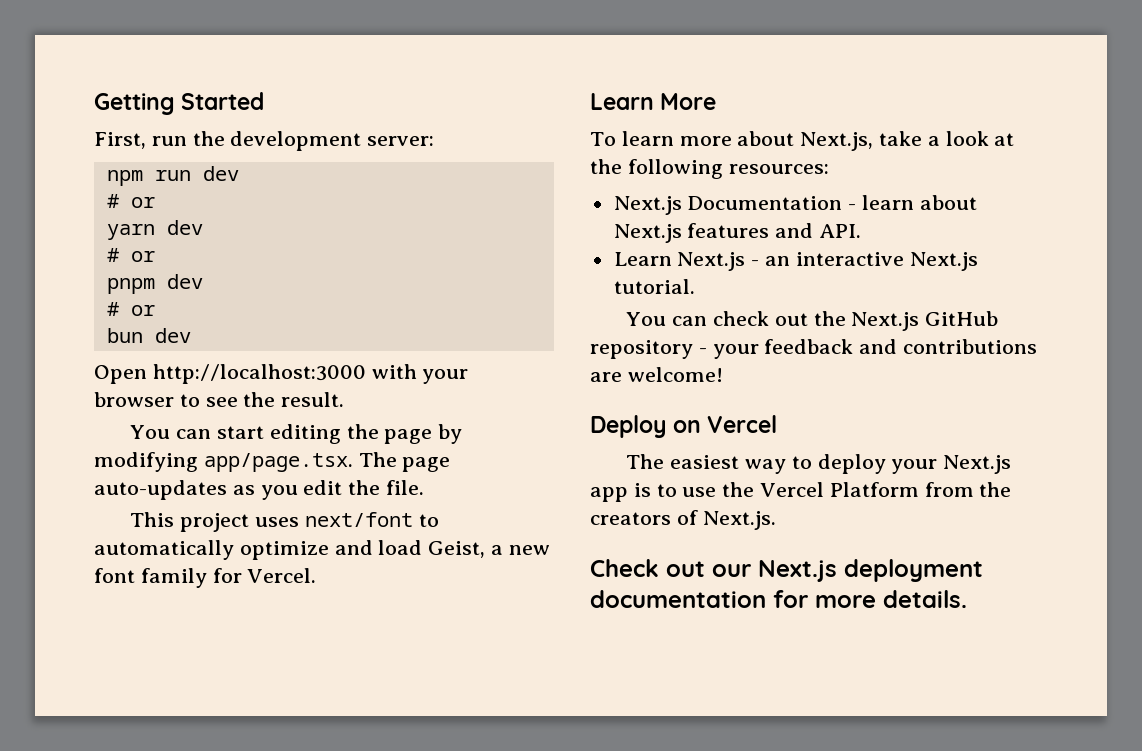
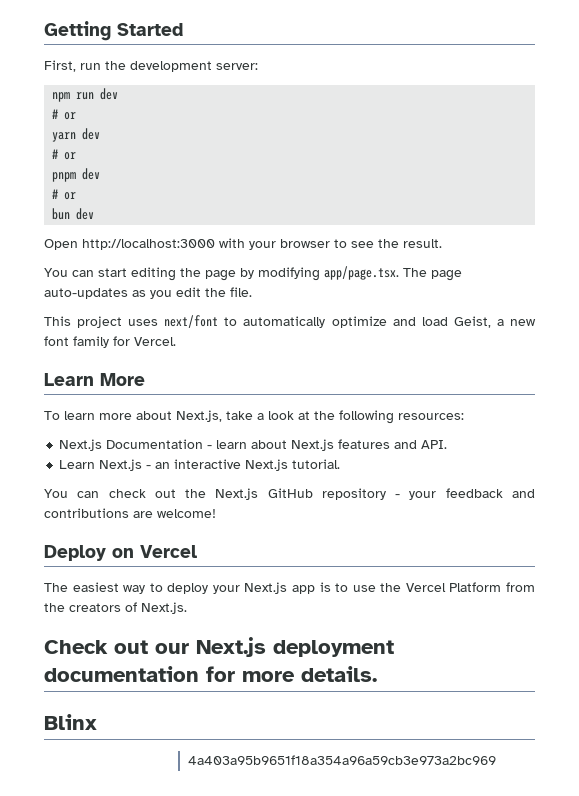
(967, 599) none -> [44,714,97,730] [188,755,497,765] // Blinx // 4a403a95b9651f18a354a96a59cb3e973a2bc969

